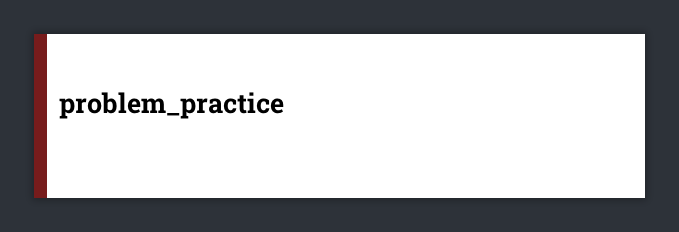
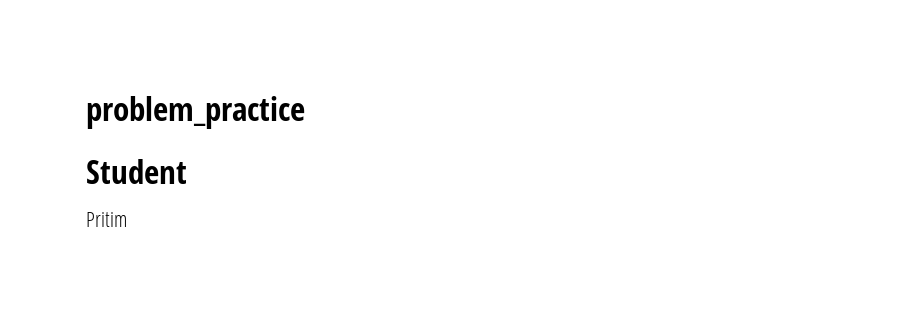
(284, 105) none -> [86,159,187,184] [86,212,127,227] // Student // Pritim

